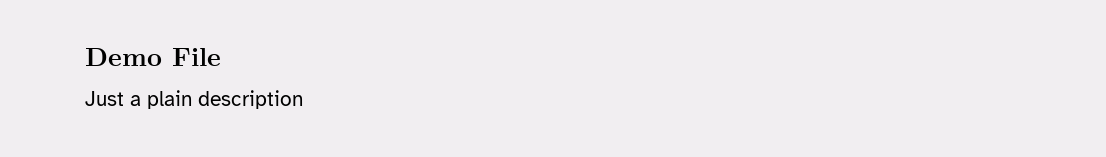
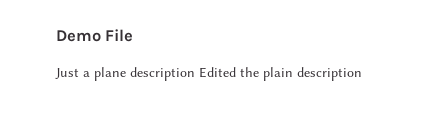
(141, 100) none -> [94,67,259,81] plane description Edited the

